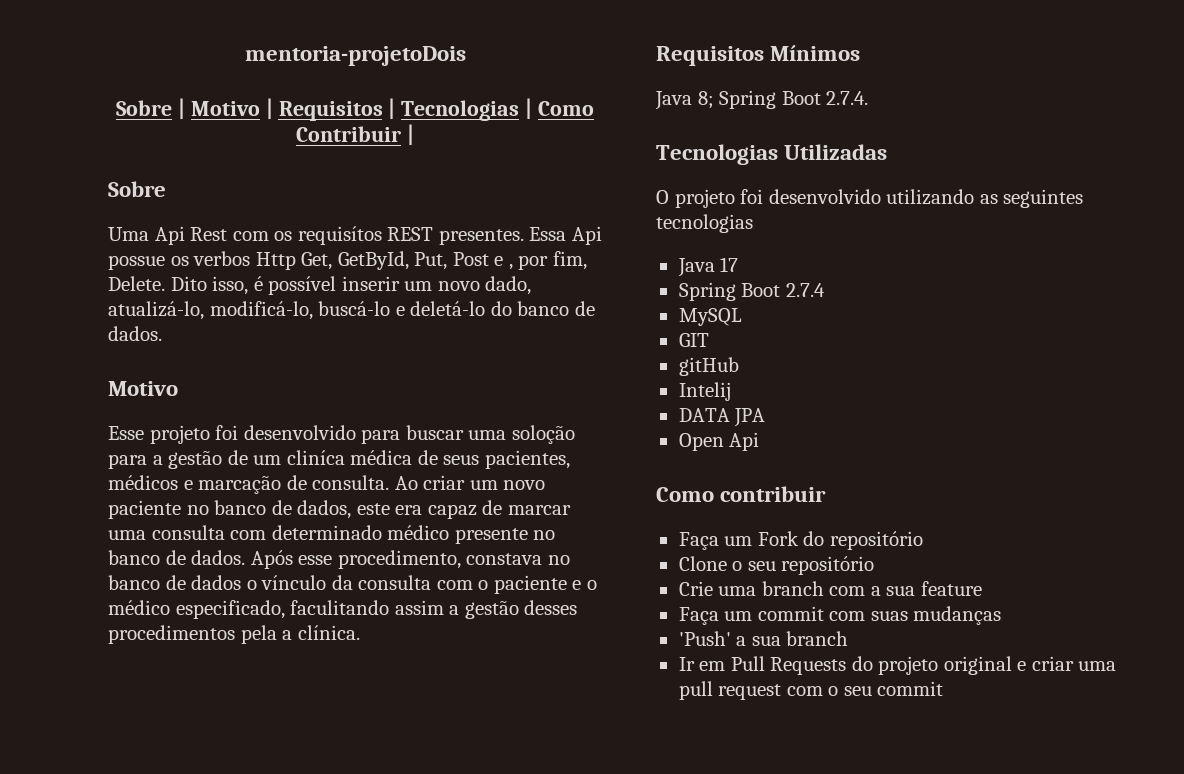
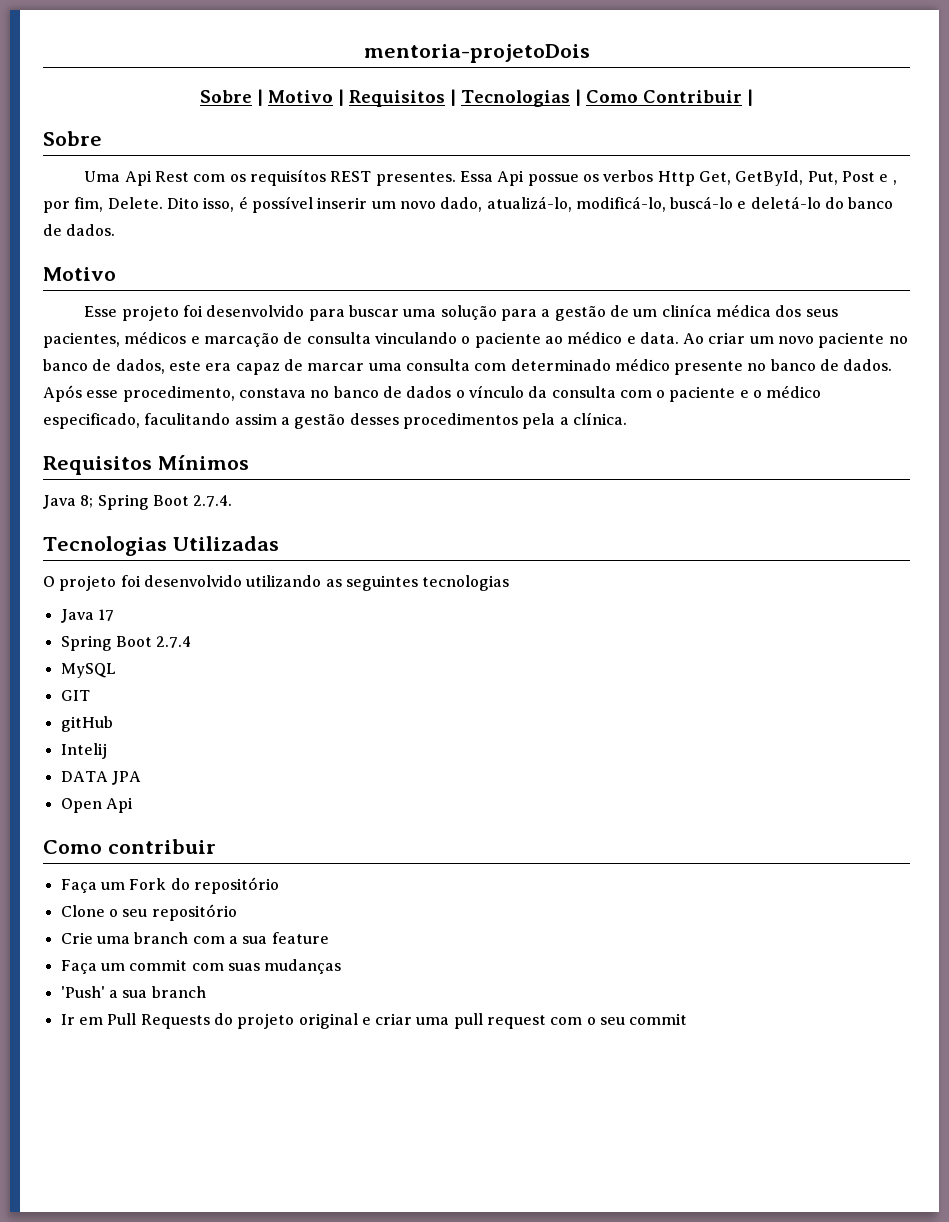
[511,425,575,444] soloção -> [440,305,497,320] solução
[417,450,438,465] de -> [775,305,802,317] dos
[312,475,390,490] consulta. -> [306,331,679,348] consulta vinculando o paciente ao médico e data.

